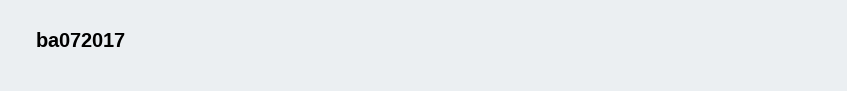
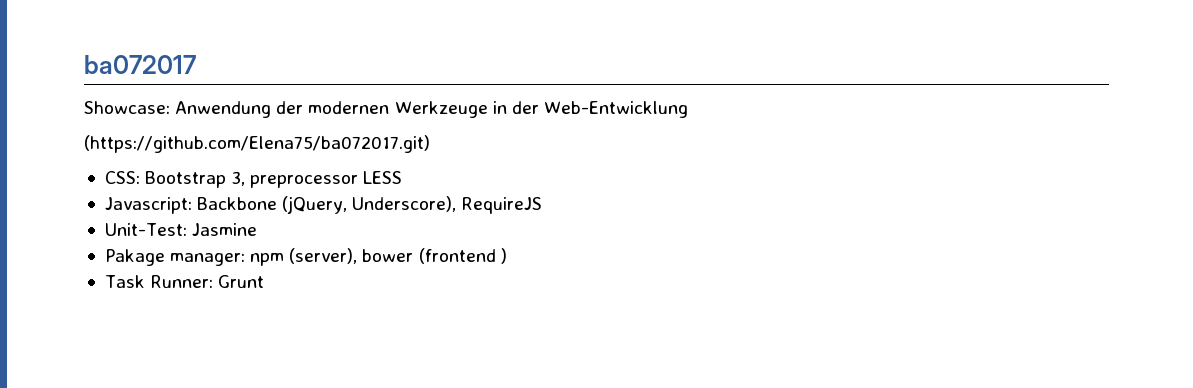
(125, 39) none -> [84,101,688,118] [84,135,430,153] [104,171,403,188] [104,196,543,214] [104,223,258,236] [104,248,507,266] [104,275,265,288] // Showcase: Anwendung der modernen Werkzeuge in der Web-Entwicklung // (https://github.com/Elena75/ba072017.git) // CSS: Bootstrap 3, preprocessor LESS // Javascript: Backbone (jQuery, Underscore), RequireJS // Unit-Test: Jasmine // Pakage manager: npm (server), bower (frontend ) // Task Runner: Grunt

